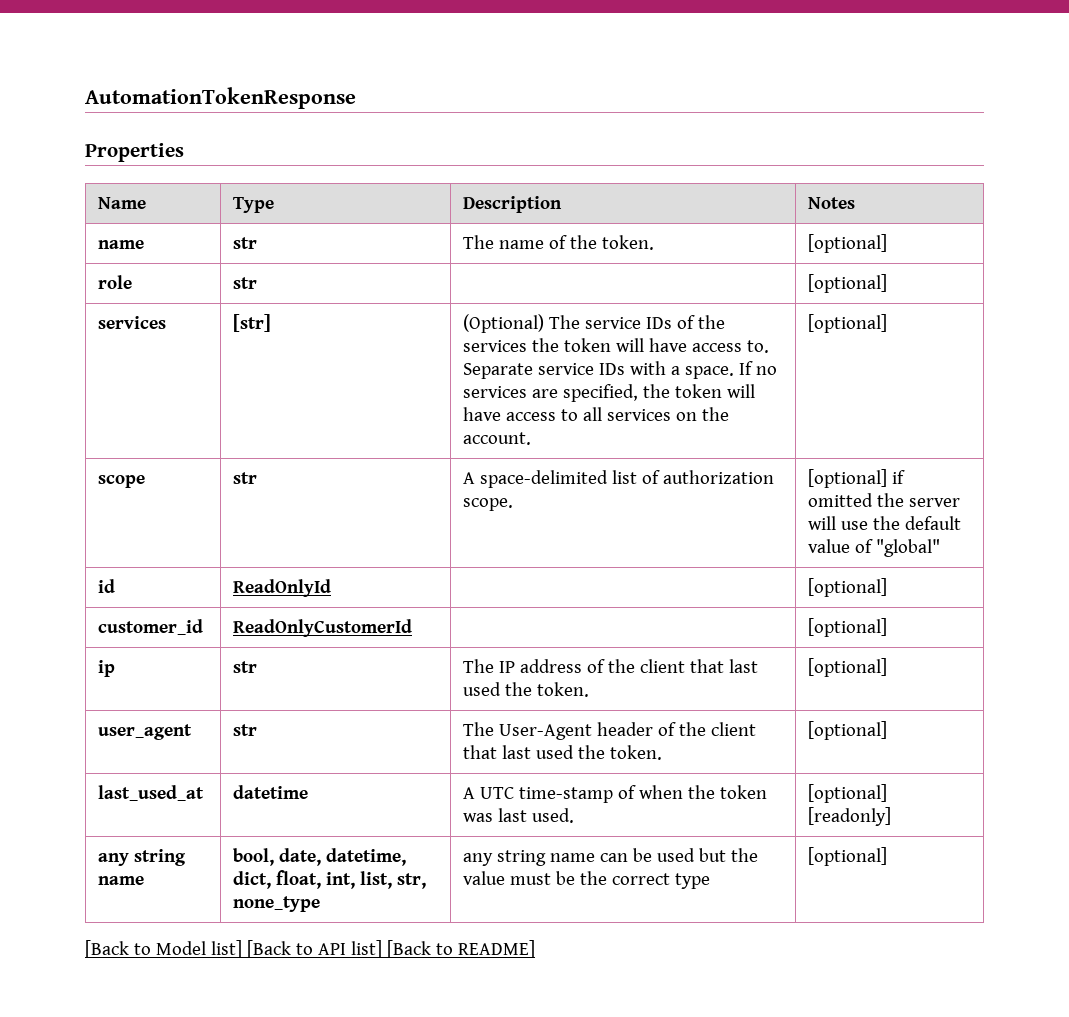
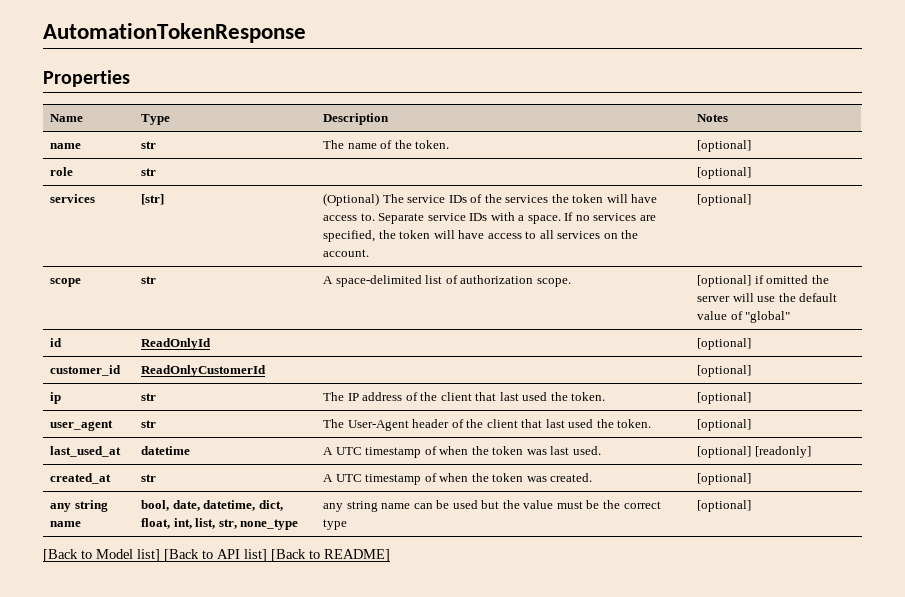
[519,787,614,803] time-stamp -> [365,447,422,458] timestamp
(892, 816) none -> [50,473,112,484] [141,474,157,482] [323,473,593,485] [697,473,752,485] // created_at | str | A UTC timestamp of when the token was created. | [optional]

